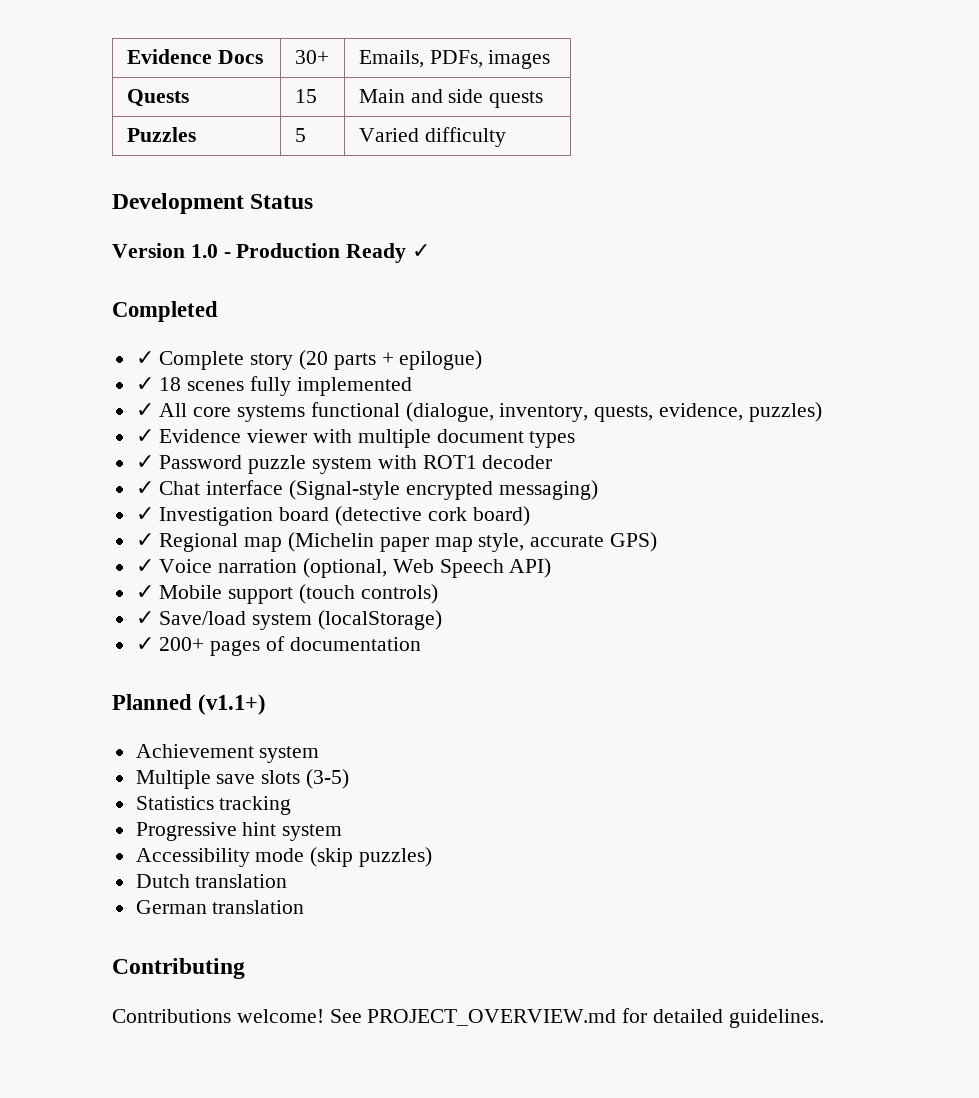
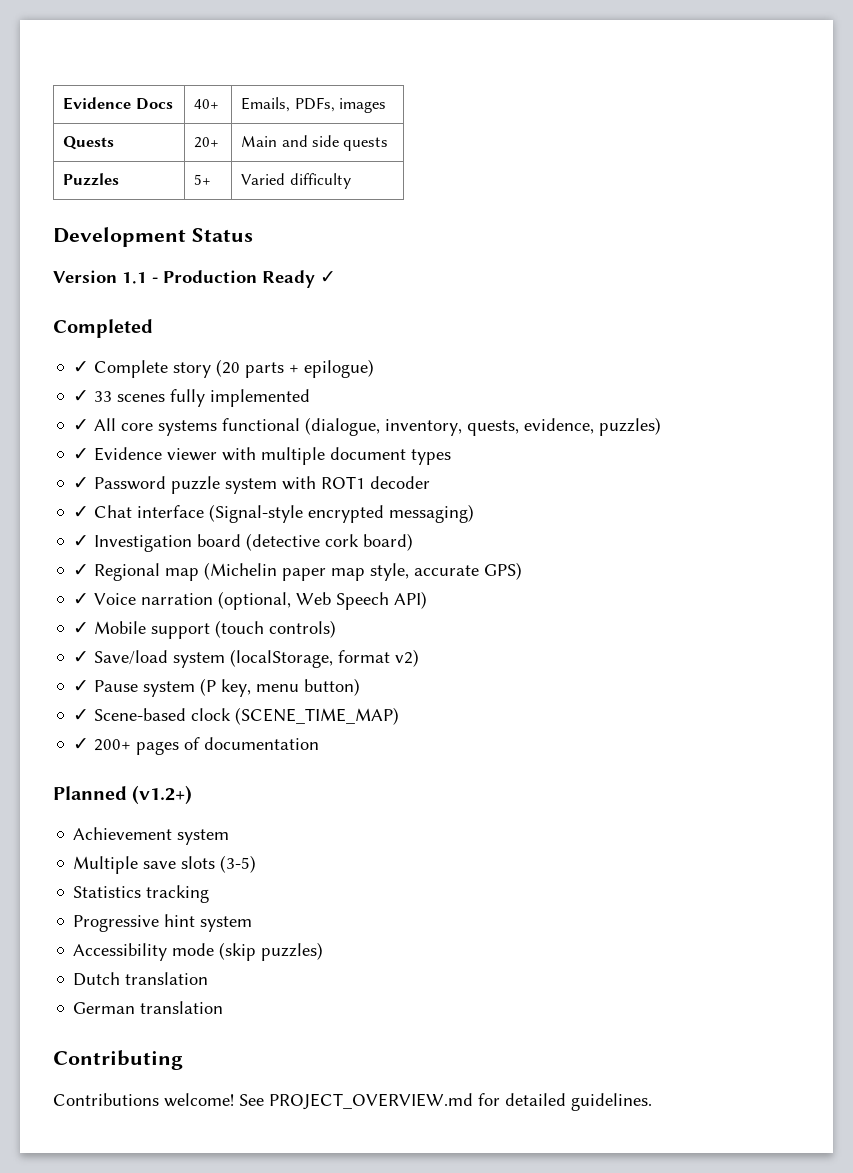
[294,50,329,64] 30+ -> [194,99,220,109] 40+
[294,89,317,103] 15 -> [194,137,220,148] 20+
[294,128,306,142] 5 -> [194,174,212,185] 5+
[190,244,218,258] 1.0 -> [122,272,147,284] 1.1
[159,377,182,391] 18 -> [94,391,113,402] 33
[318,610,443,630] (localStorage) -> [230,649,420,668] [73,678,361,697] [73,707,400,725] (localStorage, format v2) // ✓ Pause system (P key, menu button) // ✓ Scene-based clock (SCENE_TIME_MAP)
[198,694,267,715] (v1.1+) -> [132,785,193,805] (v1.2+)

